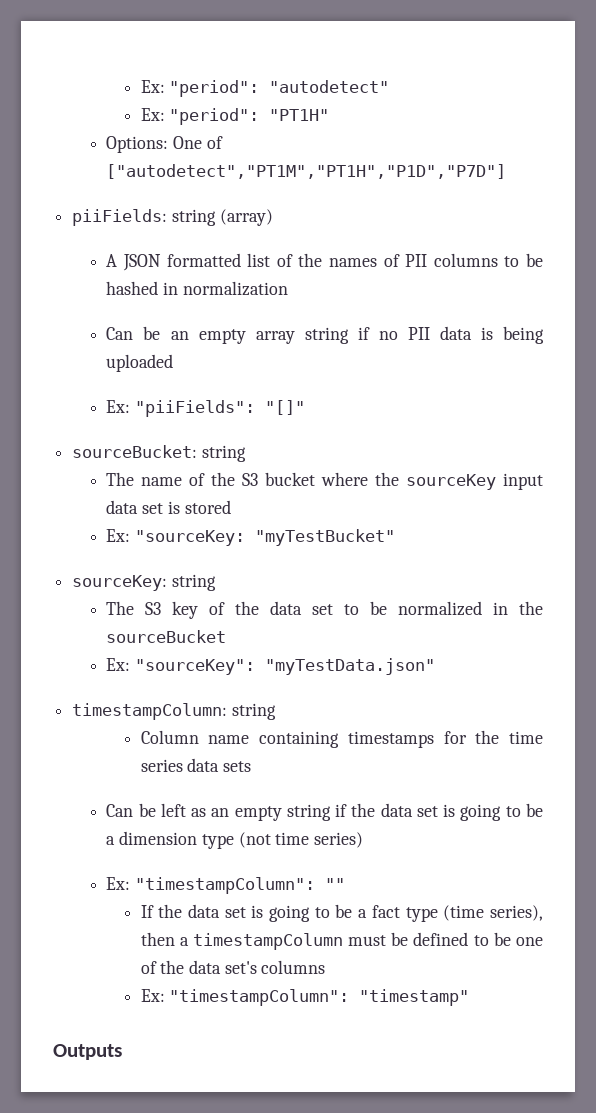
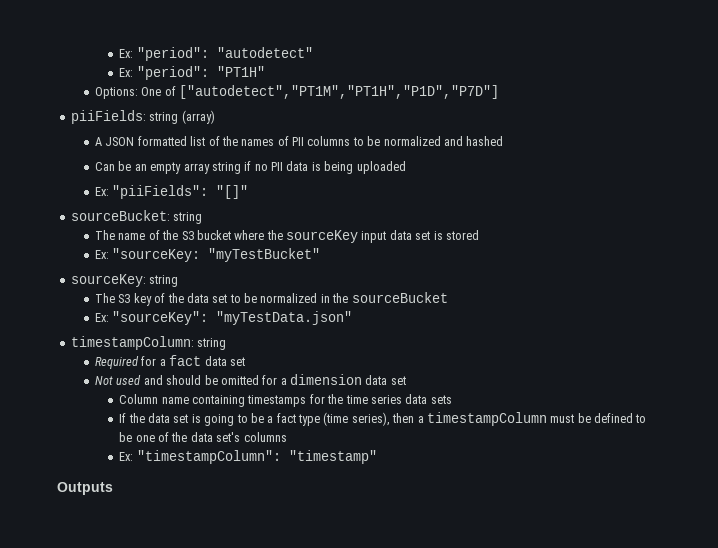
(543, 260) none -> [383,136,463,146] normalized and
[163,281,288,296] in normalization -> (504, 141) none
(276, 711) none -> [95,355,245,369] [95,374,406,385] // Required for a fact data set // Not used and should be omitted for a dimension data set
[106,803,544,821] [106,831,364,849] [106,877,346,894] // Can be left as an empty string if the data set is going to be a dimension type (not time series) // Ex: "timestampColumn": "" -> (452, 399) none

